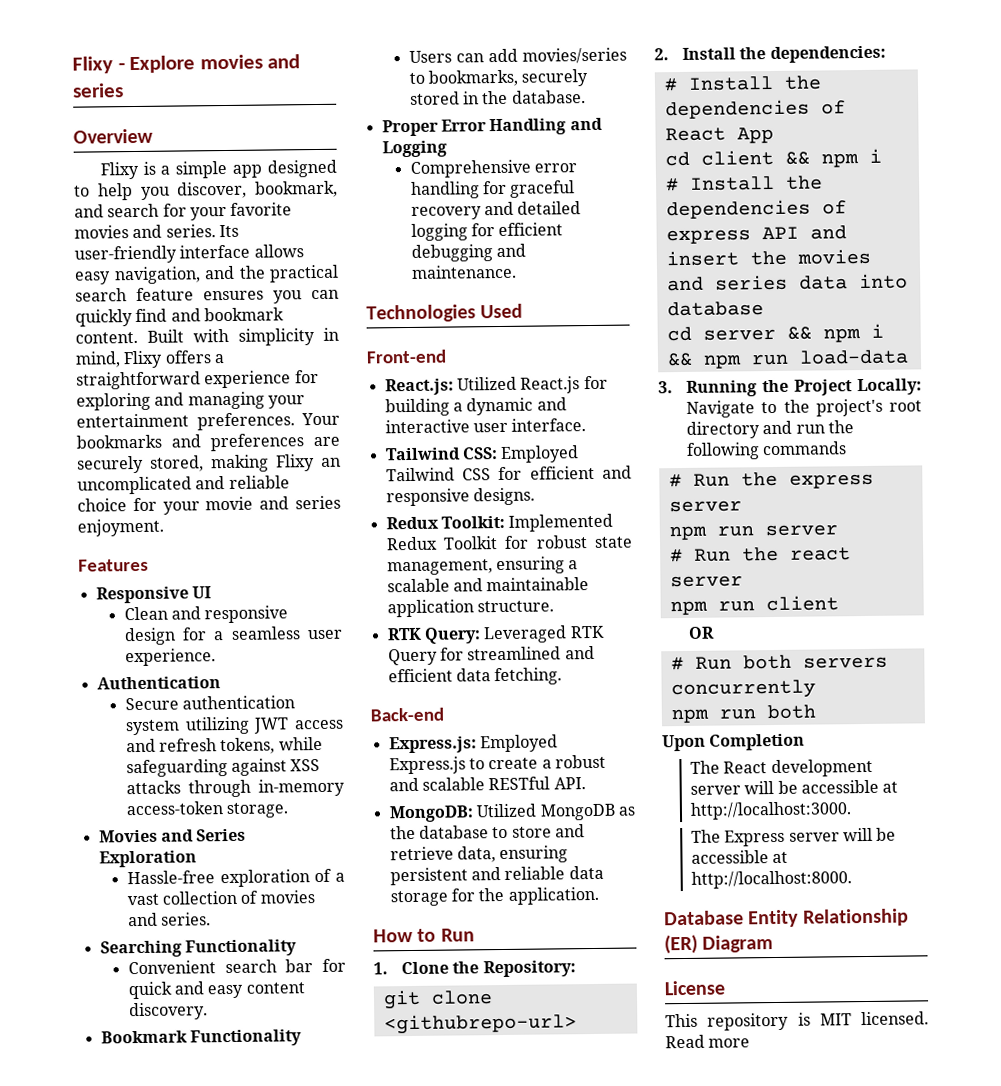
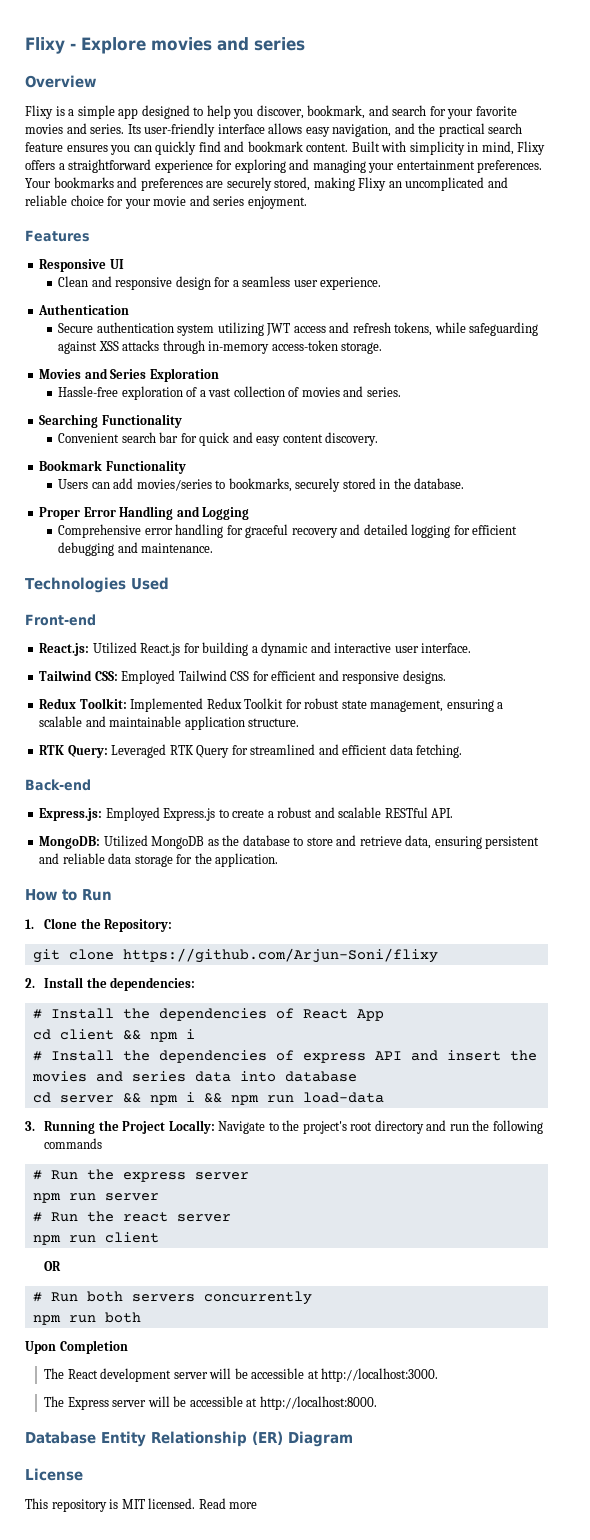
[383,1013,577,1035] <githubrepo-url> -> [122,948,438,963] https://github.com/Arjun-Soni/flixy

